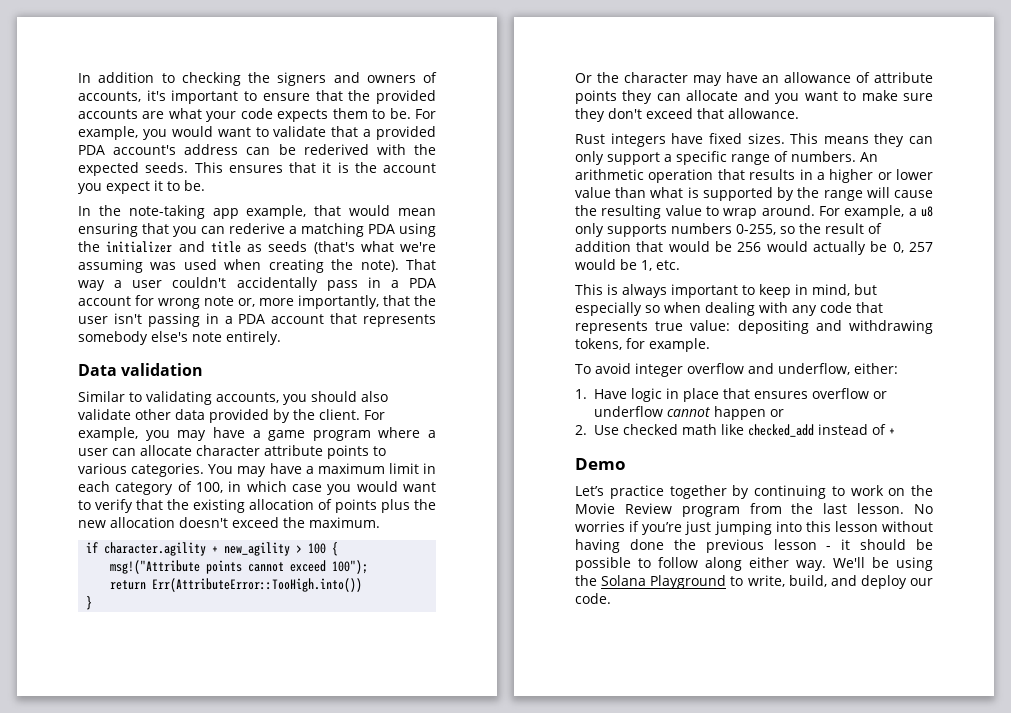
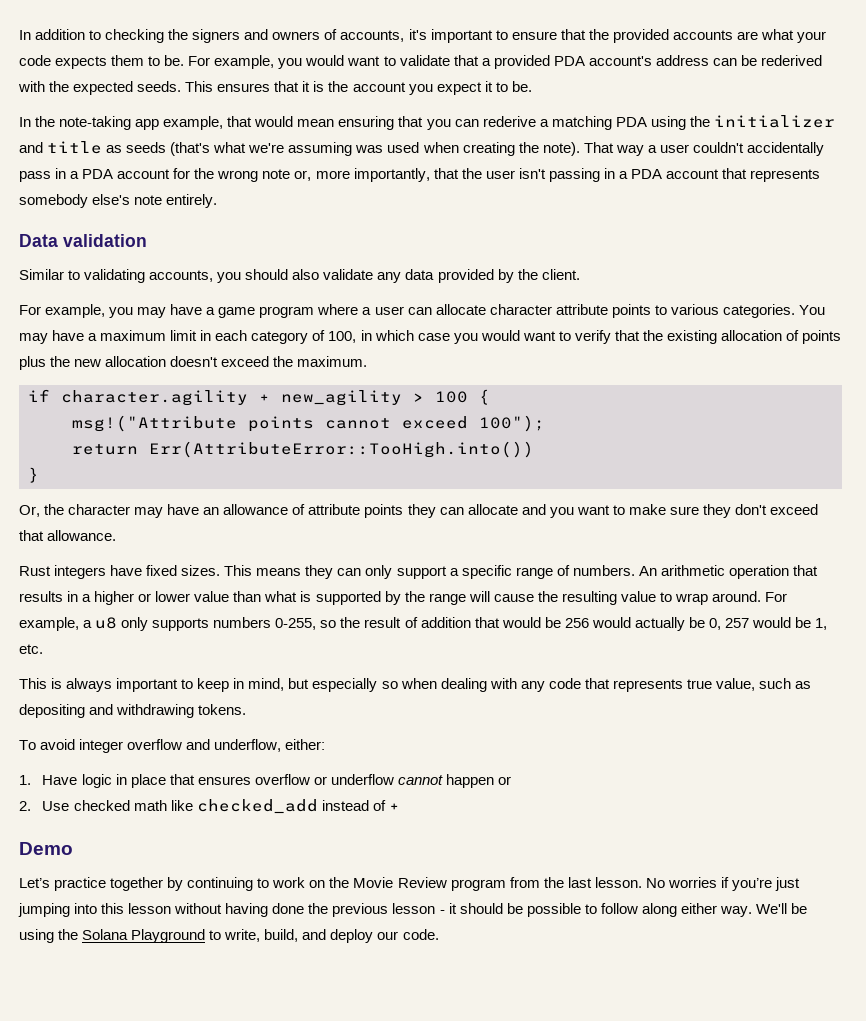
(154, 300) none -> [194,168,215,179] the
[135,409,171,420] other -> [377,272,402,283] any
(360, 414) none -> (580, 274) //
[575,73,592,83] Or -> [19,505,40,517] Or,
[690,320,933,334] [575,338,710,352] value: depositing and withdrawing tokens, for example. -> [715,678,812,691] [19,704,247,718] value, such as depositing and withdrawing tokens.

